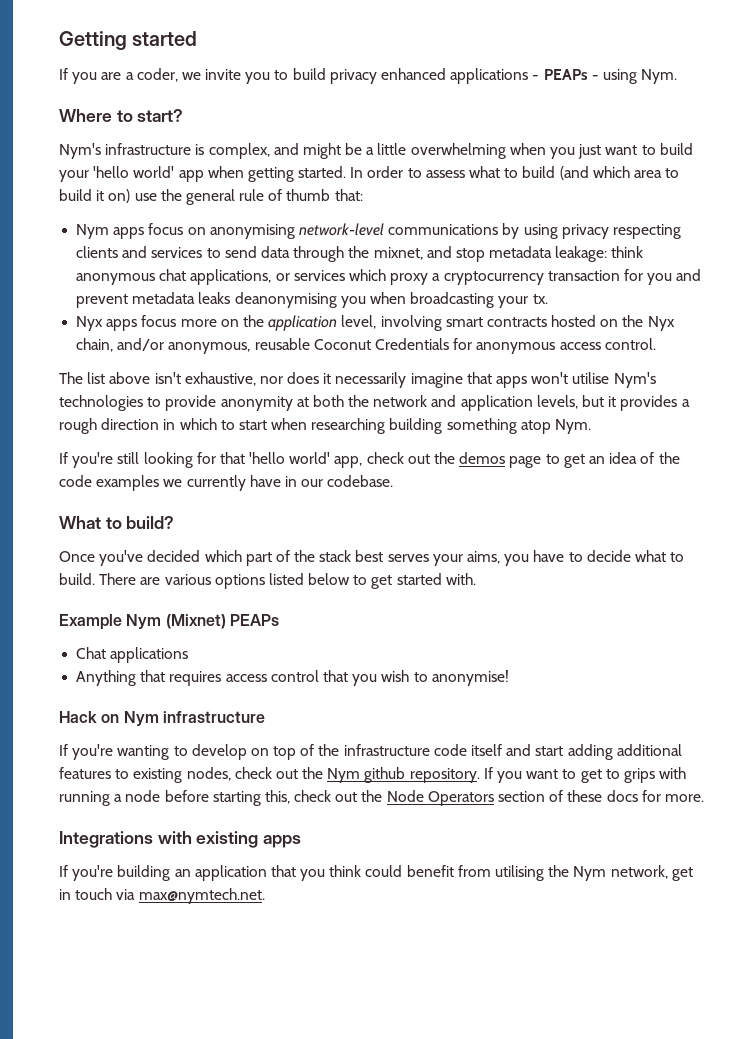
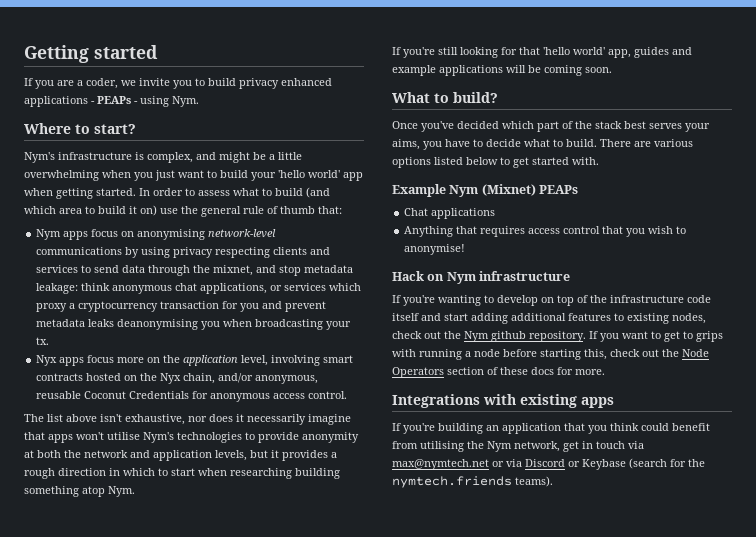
[366,452,680,468] [59,475,394,491] check out the demos page to get an idea of the code examples we currently have in our codebase. -> [634,47,692,58] [392,65,612,76] guides and example applications will be coming soon.
[138,888,265,904] max@nymtech.net. -> [392,458,705,470] [392,476,553,488] max@nymtech.net or via Discord or Keybase (search for the nymtech.friends teams).

